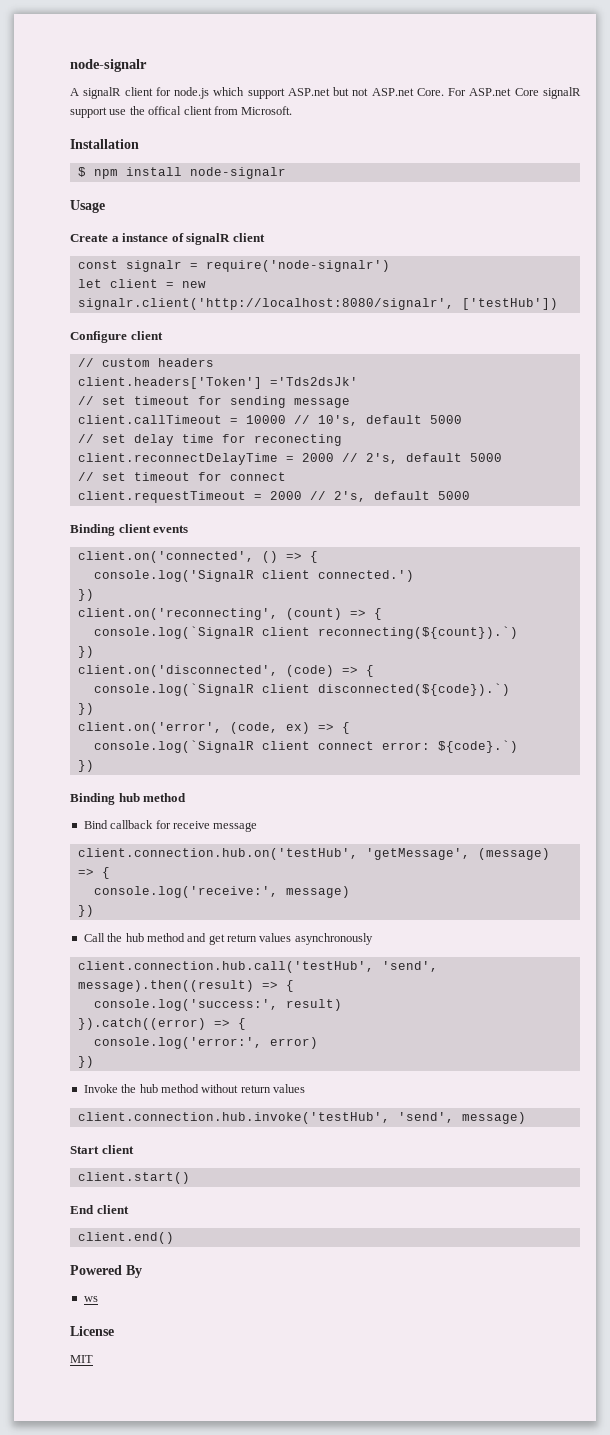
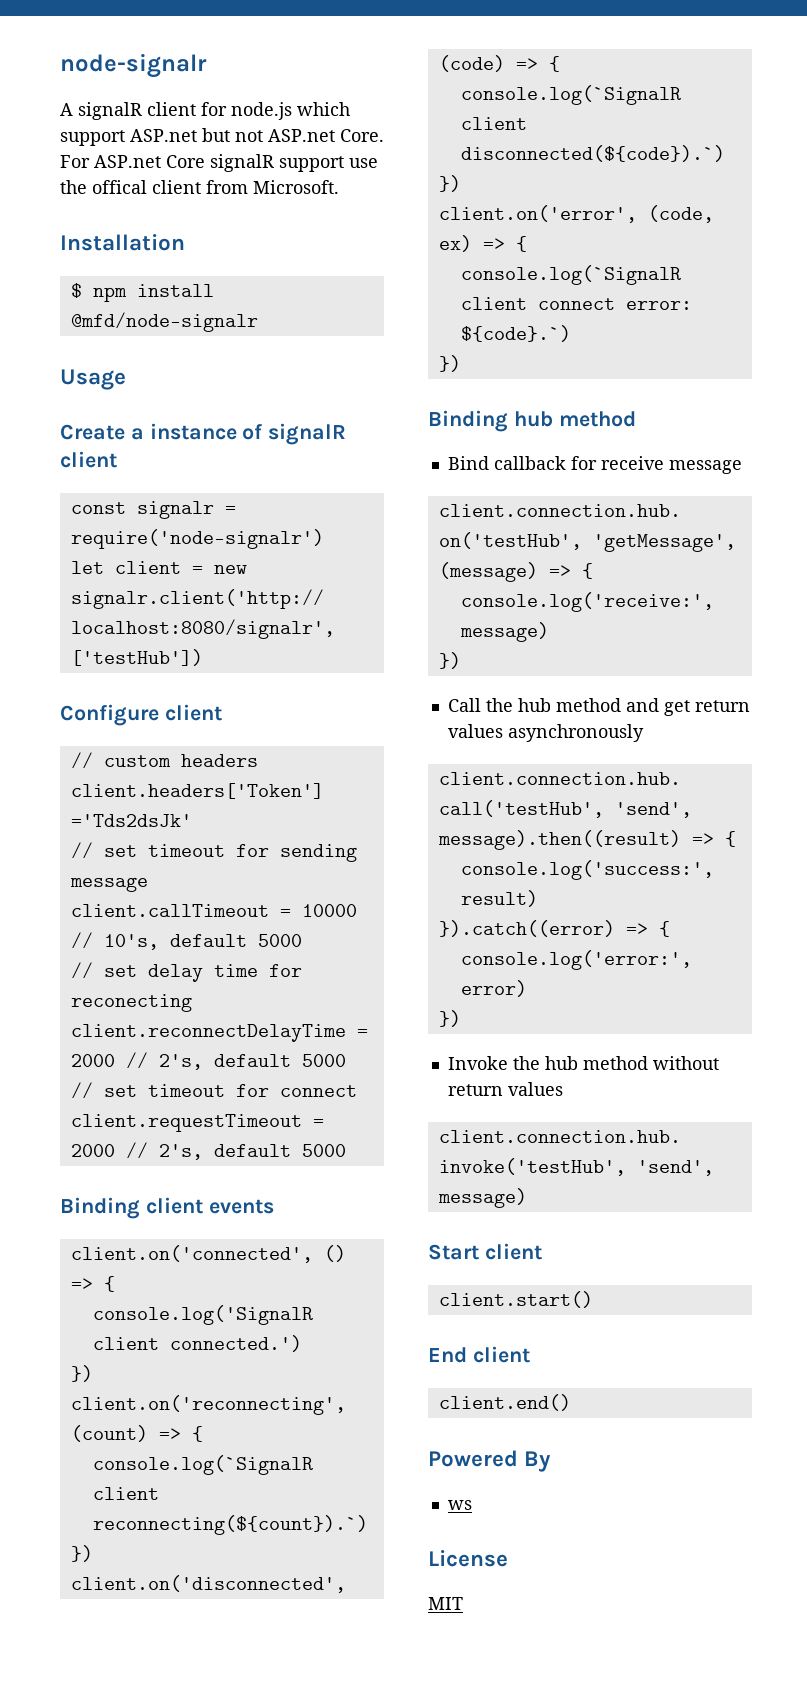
[189,167,286,179] node-signalr -> [70,312,258,332] @mfd/node-signalr

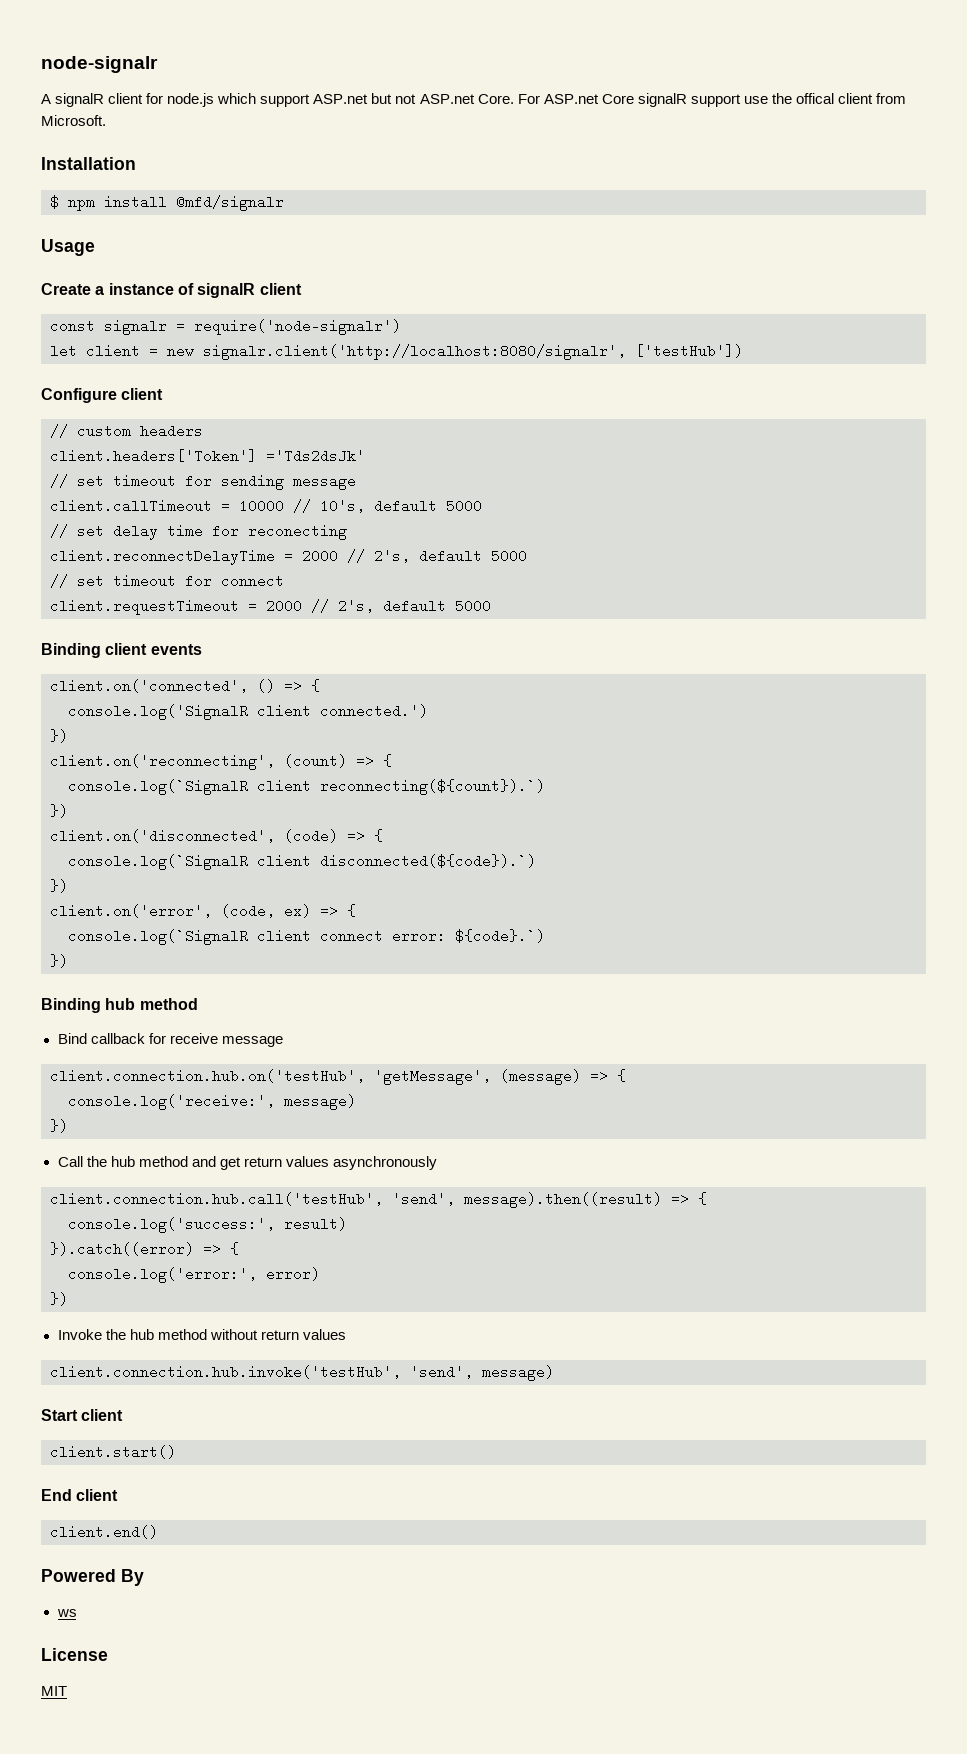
[70,312,258,332] @mfd/node-signalr -> [176,195,284,211] @mfd/signalr

